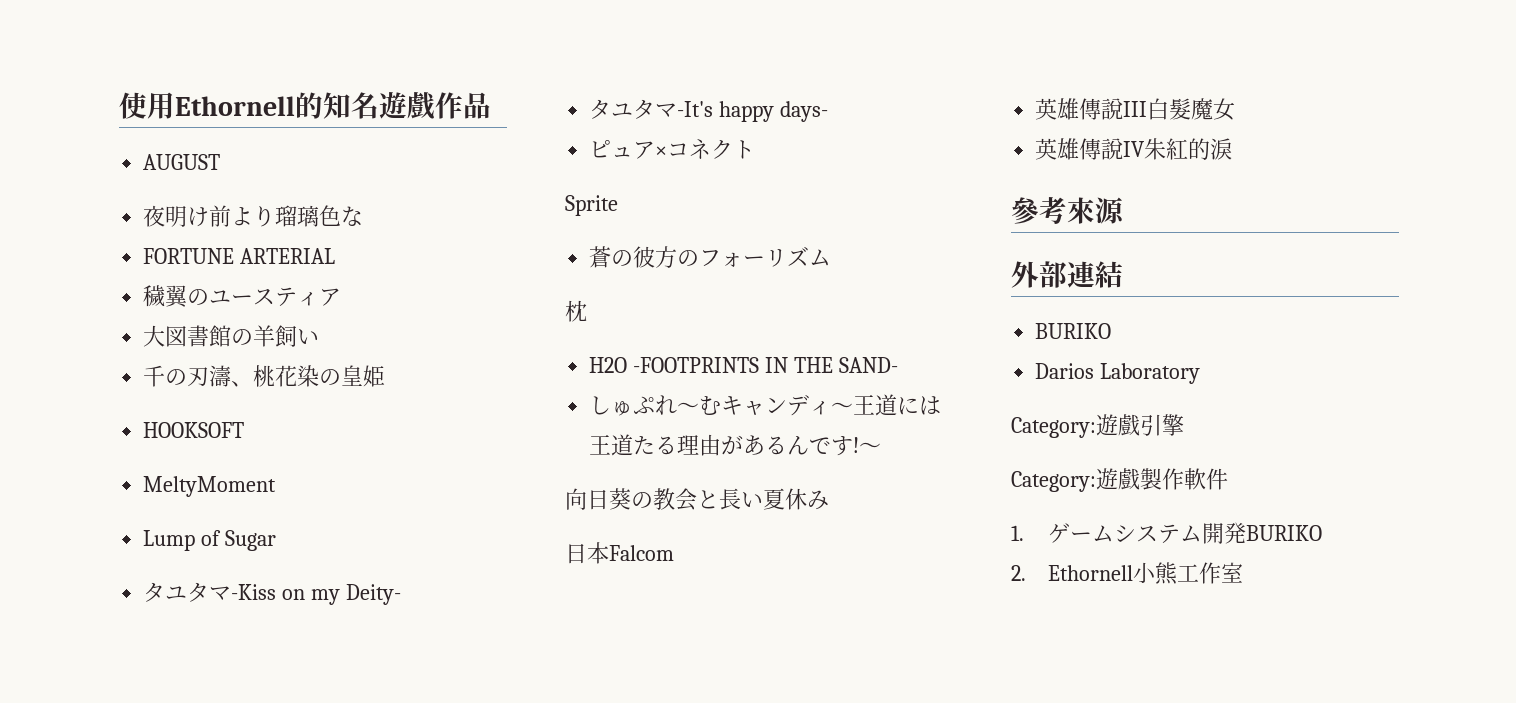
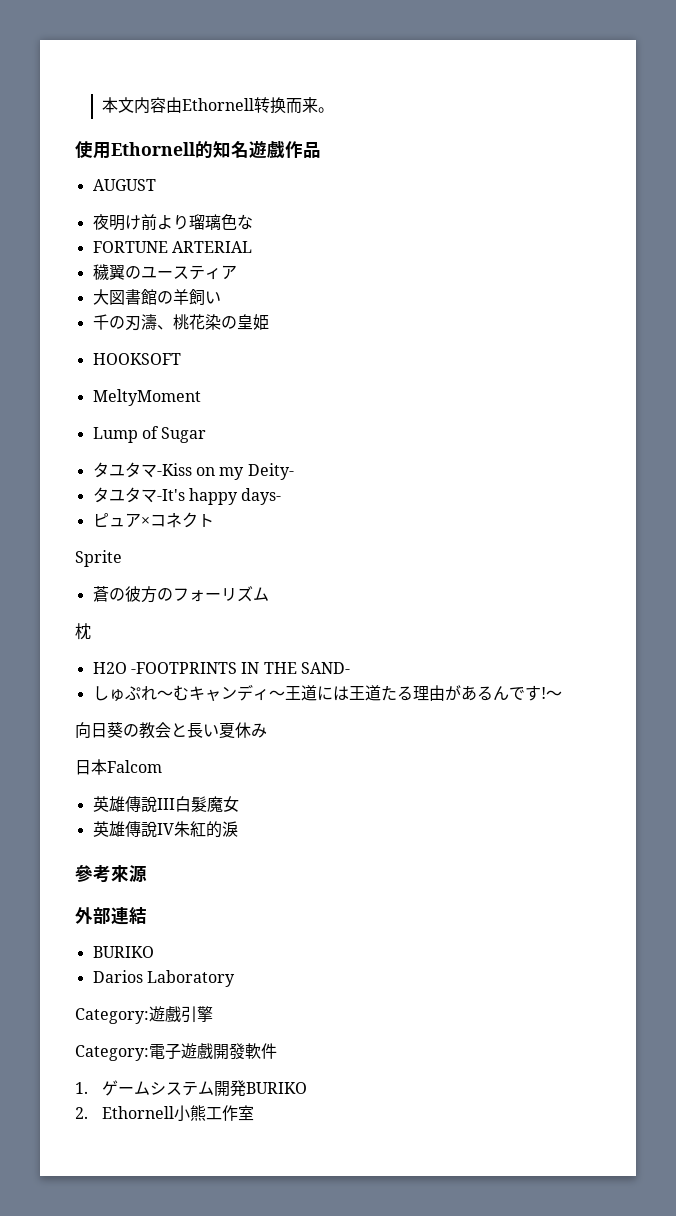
(119, 105) none -> [101,97,334,114] 本文内容由Ethornell转换而来。 //
[1096,468,1184,490] 遊戲製作 -> [149,1043,245,1060] 電子遊戲開發

